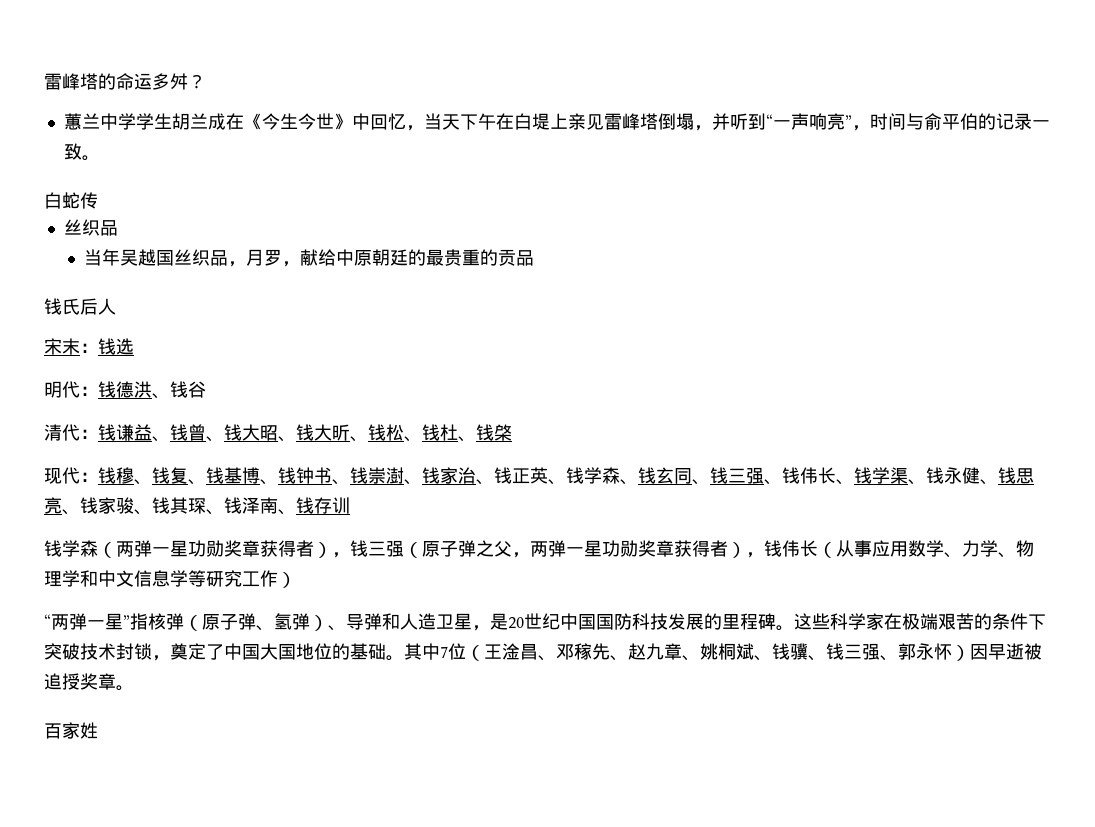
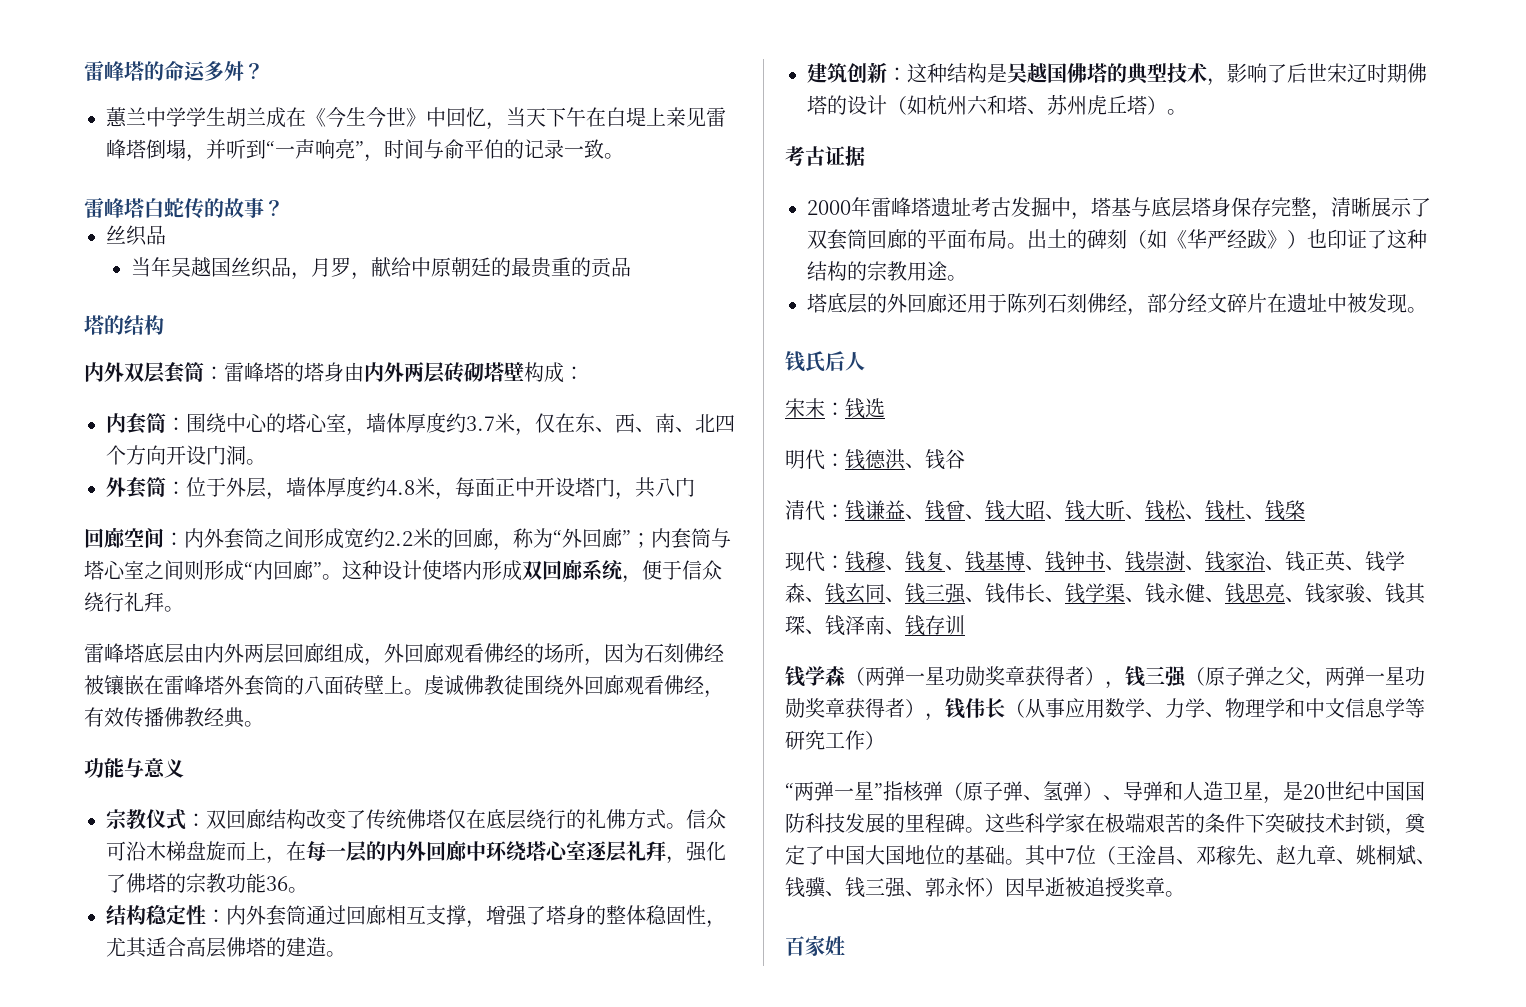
(100, 158) none -> [84,197,144,218] 雷峰塔
(98, 200) none -> [204,198,284,218] 的故事？
(535, 258) none -> [84,315,164,335] [84,362,584,383] [106,412,735,436] [106,445,266,465] [106,476,695,500] [84,528,731,551] [84,559,722,583] [84,592,184,612] [84,643,724,666] [84,675,724,698] [84,707,264,728] [84,758,184,778] [106,809,726,830] [106,840,726,864] [106,873,308,893] [106,905,726,928] [106,937,346,958] [807,62,1427,86] [807,94,1187,115] [785,146,865,166] [807,197,1431,220] [807,229,1427,250] [807,261,967,281] [807,293,1427,316] // 塔的结构 // 内外双层套筒：雷峰塔的塔身由内外两层砖砌塔壁构成： // 内套筒：围绕中心的塔心室，墙体厚度约3.7米，仅在东、西、南、北四个方向开设门洞。 // 外套筒：位于外层，墙体厚度约4.8米，每面正中开设塔门，共八门 // 回廊空间：内外套筒之间形成宽约2.2米的回廊，称为“外回廊”；内套筒与塔心室之间则形成“内回廊”。这种设计使塔内形成双回廊系统，便于信众绕行礼拜。 // 雷峰塔底层由内外两层回廊组成，外回廊观看佛经的场所，因为石刻佛经被镶嵌在雷峰塔外套筒的八面砖壁上。虔诚佛教徒围绕外回廊观看佛经，有效传播佛教经典。 // 功能与意义 // 宗教仪式：双回廊结构改变了传统佛塔仅在底层绕行的礼佛方式。信众可沿木梯盘旋而上，在每一层的内外回廊中环绕塔心室逐层礼拜，强化了佛塔的宗教功能36。 // 结构稳定性：内外套筒通过回廊相互支撑，增强了塔身的整体稳固性，尤其适合高层佛塔的建造。 // 建筑创新：这种结构是吴越国佛塔的典型技术，影响了后世宋辽时期佛塔的设计（如杭州六和塔、苏州虎丘塔）。 // 考古证据 // 2000年雷峰塔遗址考古发掘中，塔基与底层塔身保存完整，清晰展示了双套筒回廊的平面布局。出土的碑刻（如《华严经跋》）也印证了这种结构的宗教用途。 // 塔底层的外回廊还用于陈列石刻佛经，部分经文碎片在遗址中被发现。

